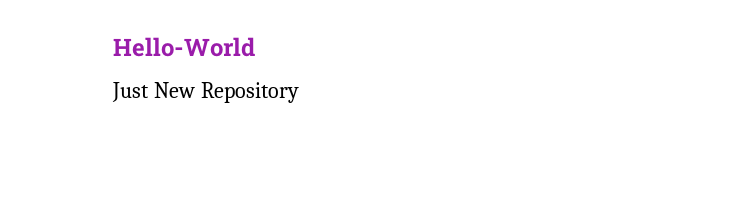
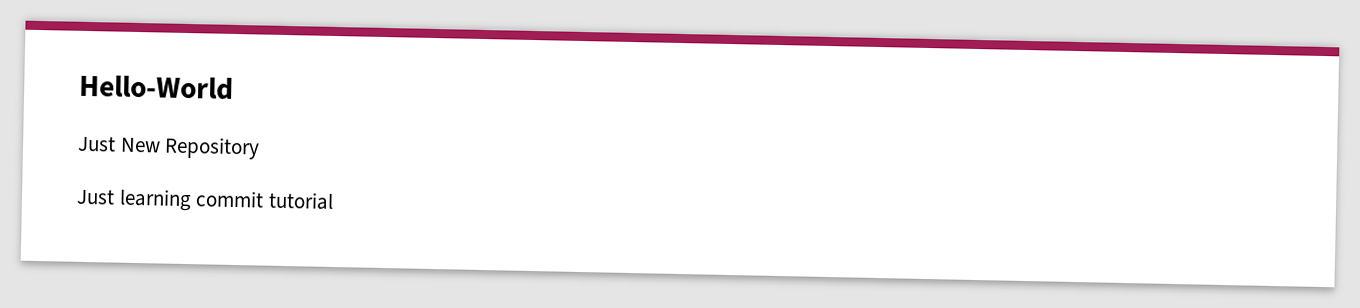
(299, 92) none -> [76,188,335,212] // Just learning commit tutorial

